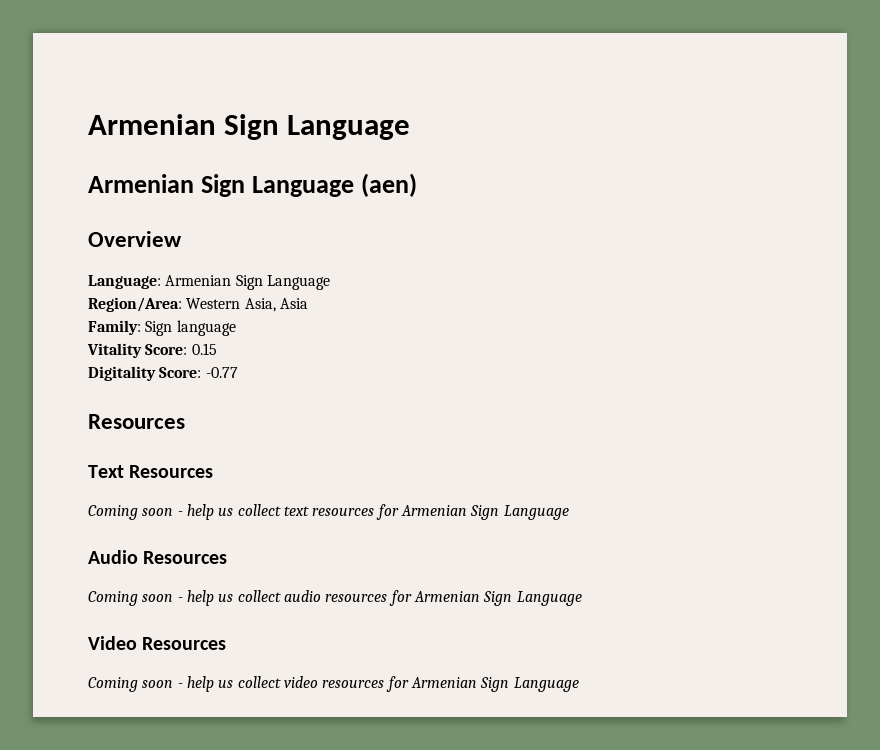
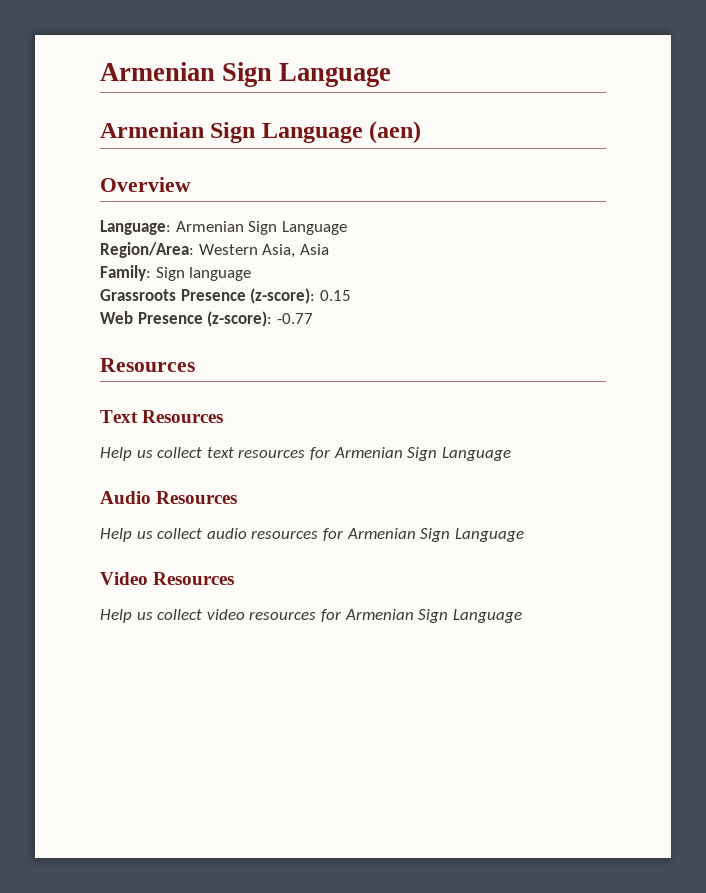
[87,343,217,358] [88,366,202,381] Vitality Score: 0.15 // Digitality Score: -> [100,288,351,304] [100,311,273,327] Grassroots Presence (z-score): 0.15 // Web Presence (z-score):
[88,504,214,520] Coming soon - help -> [100,447,132,461] Help
[88,590,214,606] Coming soon - help -> [100,528,132,542] Help
[88,676,214,692] Coming soon - help -> [100,609,132,623] Help

